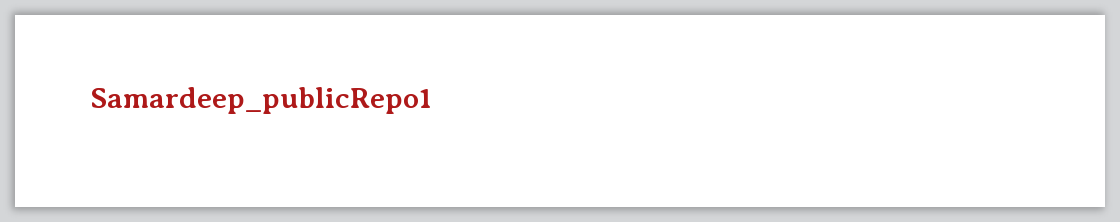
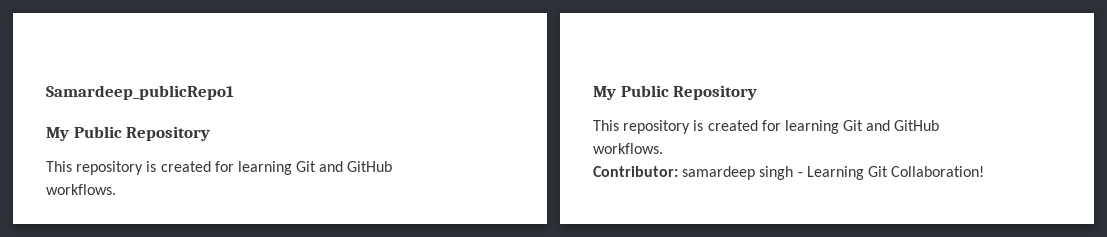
(432, 100) none -> [46,126,211,141] [46,161,393,175] [46,184,116,195] [593,85,758,100] [593,120,940,134] [593,143,663,154] [593,166,985,180] // My Public Repository // This repository is created for learning Git and GitHub workflows. // My Public Repository // This repository is created for learning Git and GitHub workflows. // Contributor: samardeep singh - Learning Git Collaboration!

